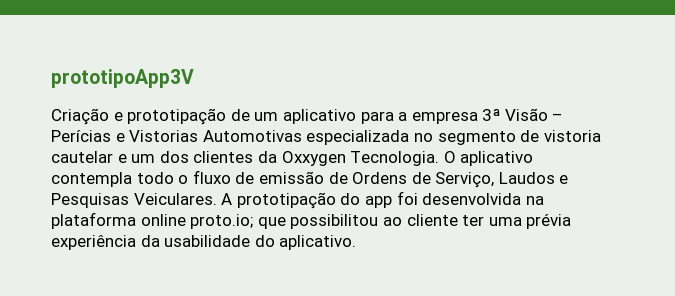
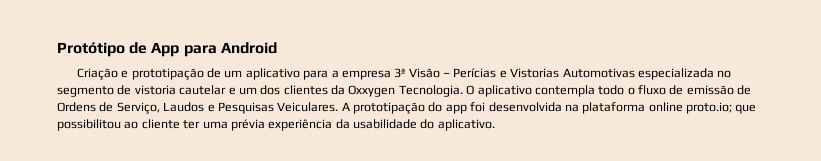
[51,69,194,88] prototipoApp3V -> [57,42,277,57] Protótipo de App para Android

